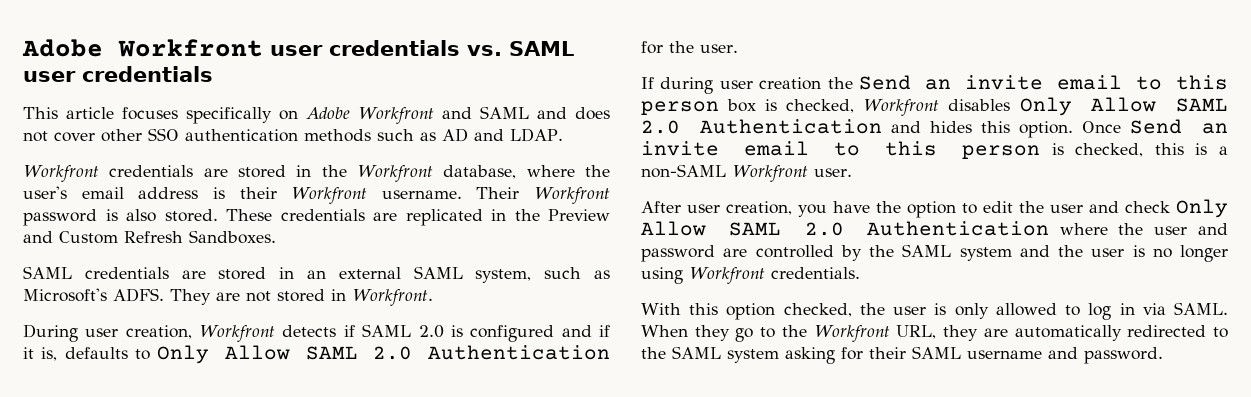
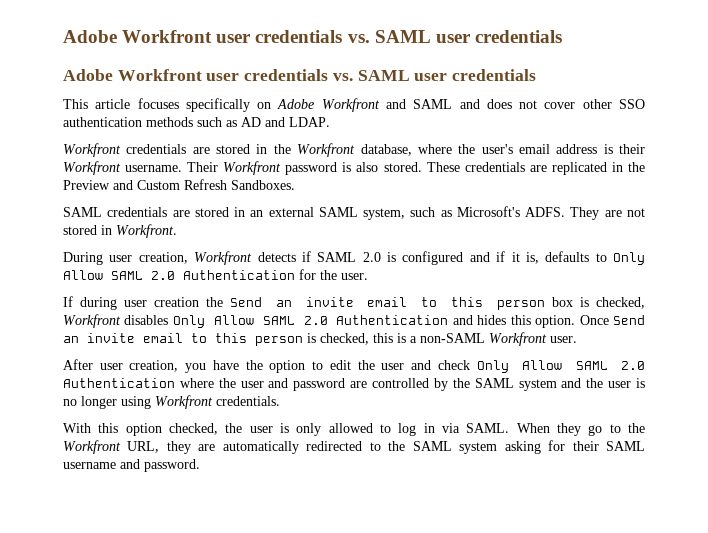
[22,39,574,57] [23,66,213,82] Adobe Workfront user credentials vs. SAML user credentials -> [63,30,562,43] [63,69,537,81] Adobe Workfront user credentials vs. SAML user credentials // Adobe Workfront user credentials vs. SAML user credentials

